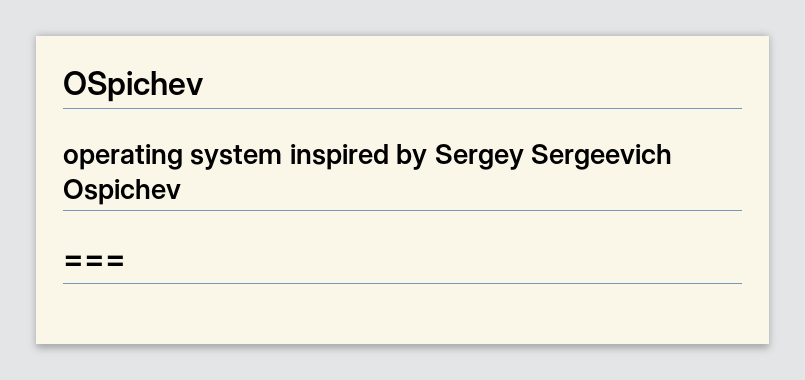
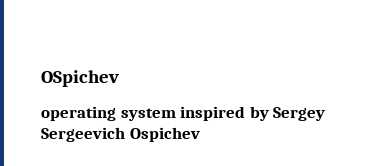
[63,255,126,270] // === -> (200, 134) none

